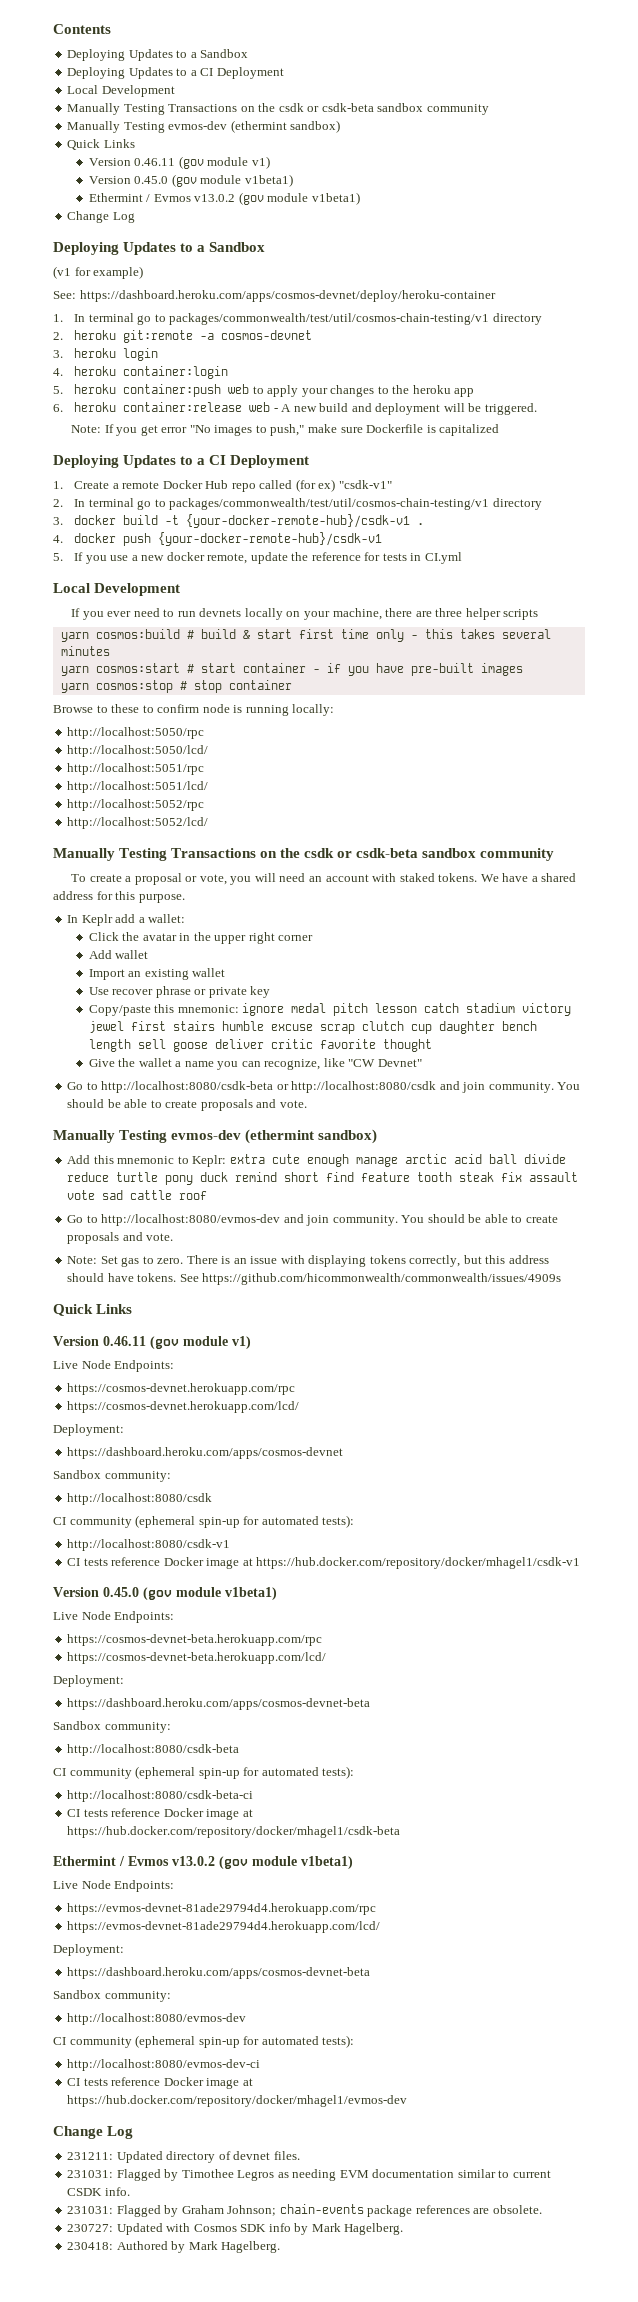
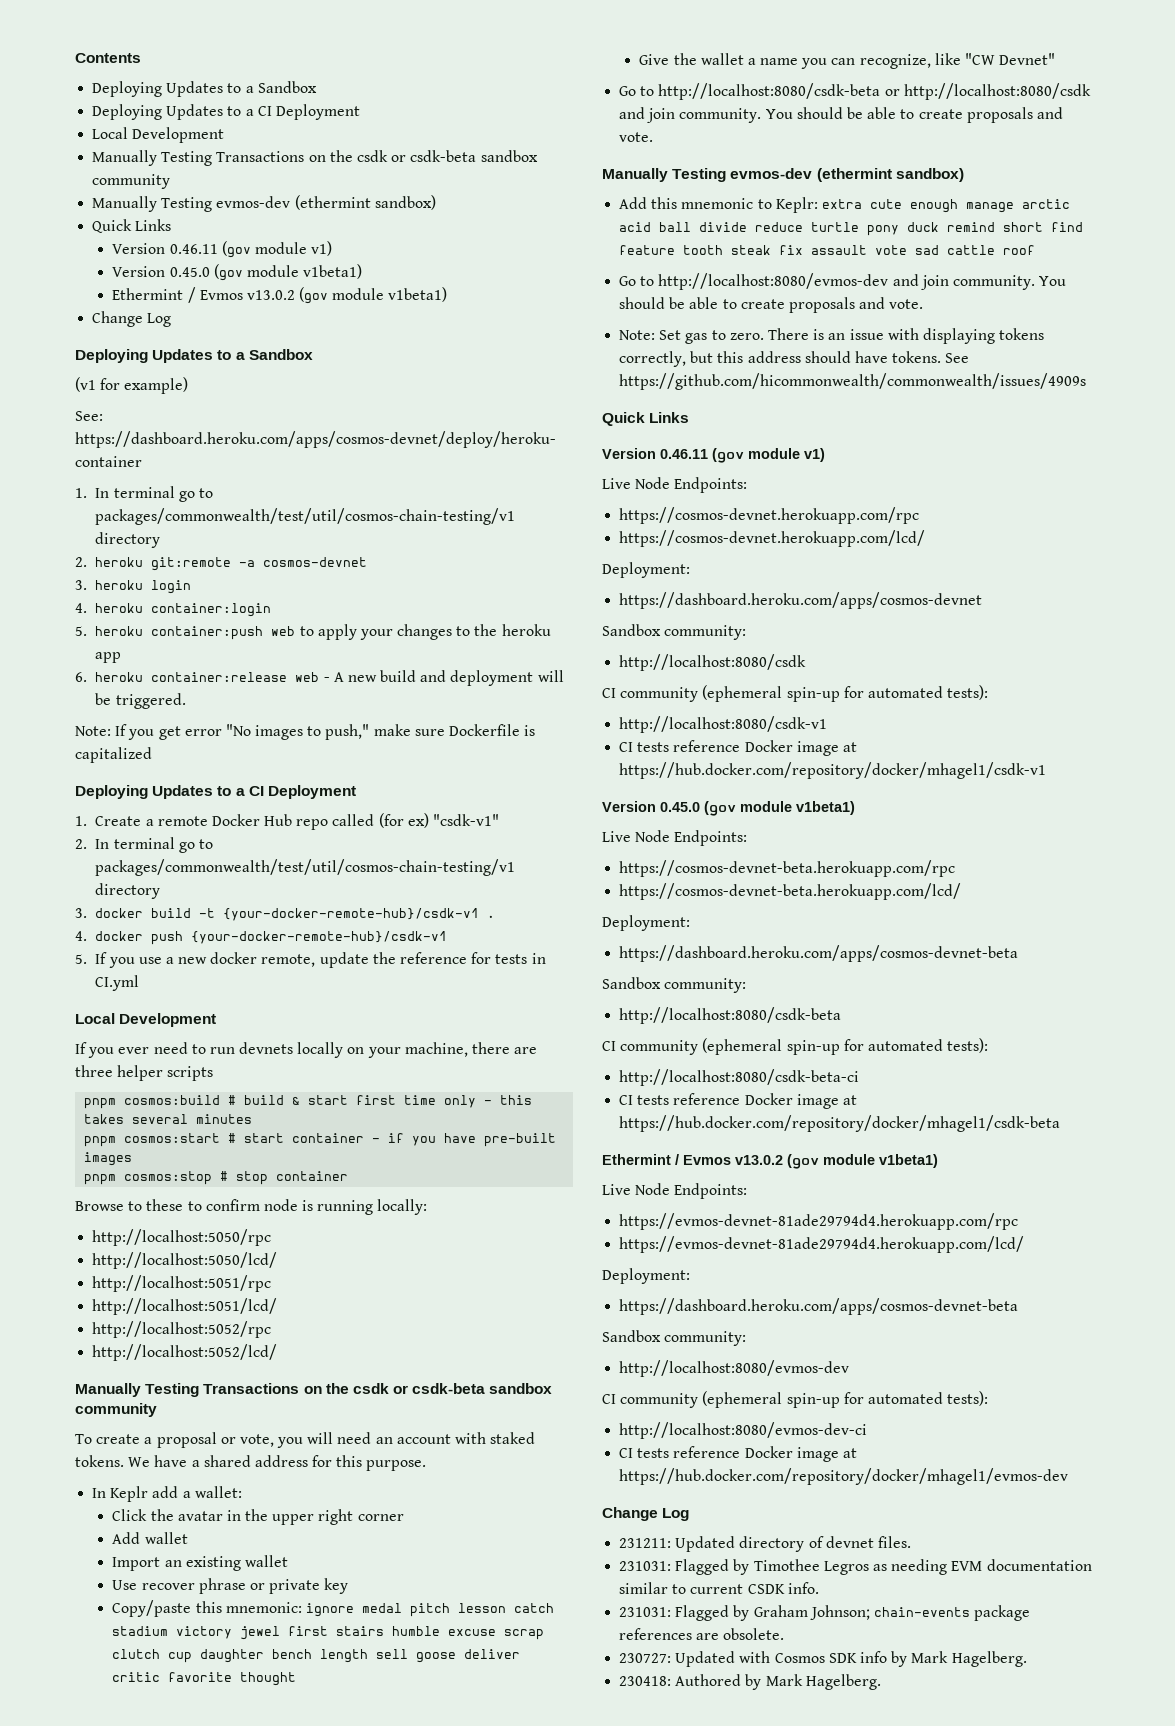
[60,632,89,642] yarn -> [84,1098,117,1109] pnpm
[60,666,89,676] yarn -> [84,1136,117,1147] pnpm
[60,683,89,693] yarn -> [84,1174,117,1185] pnpm

